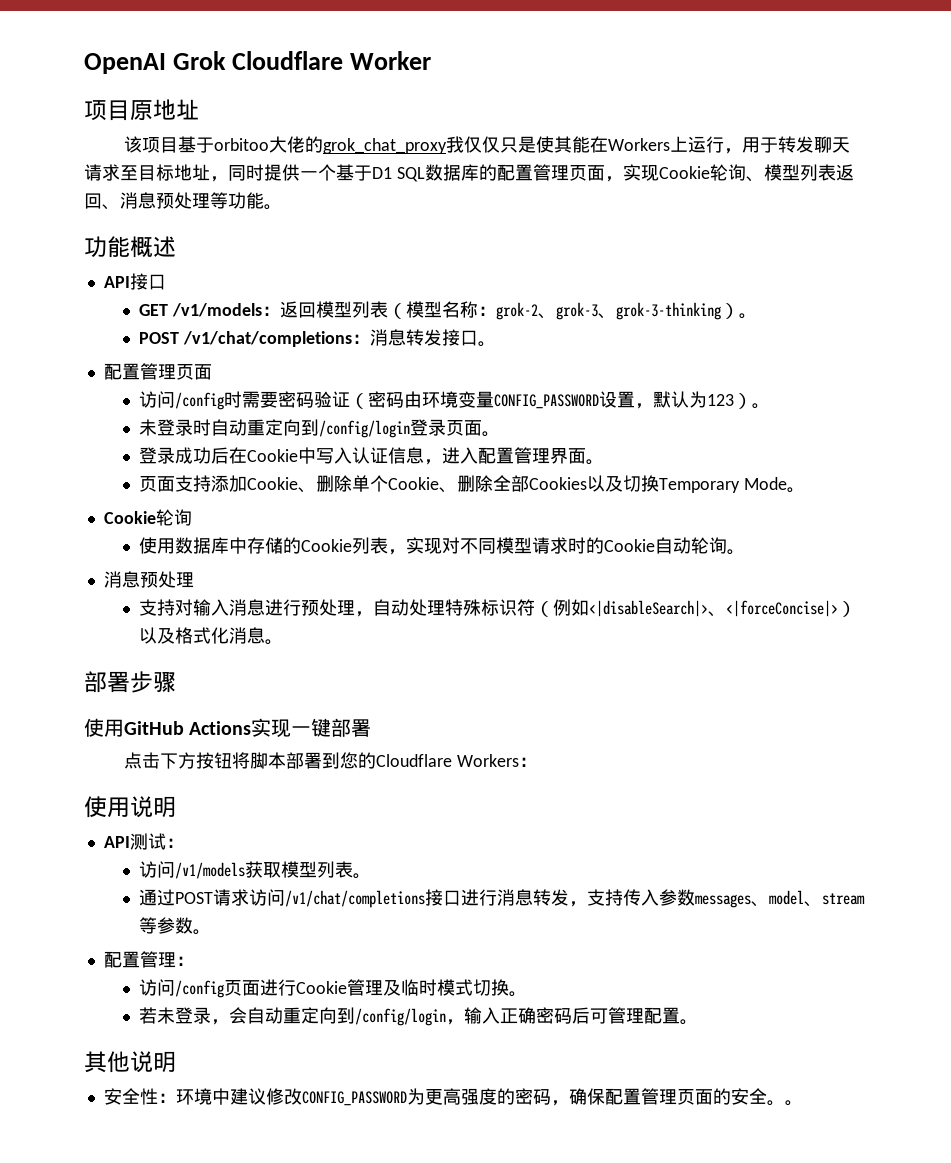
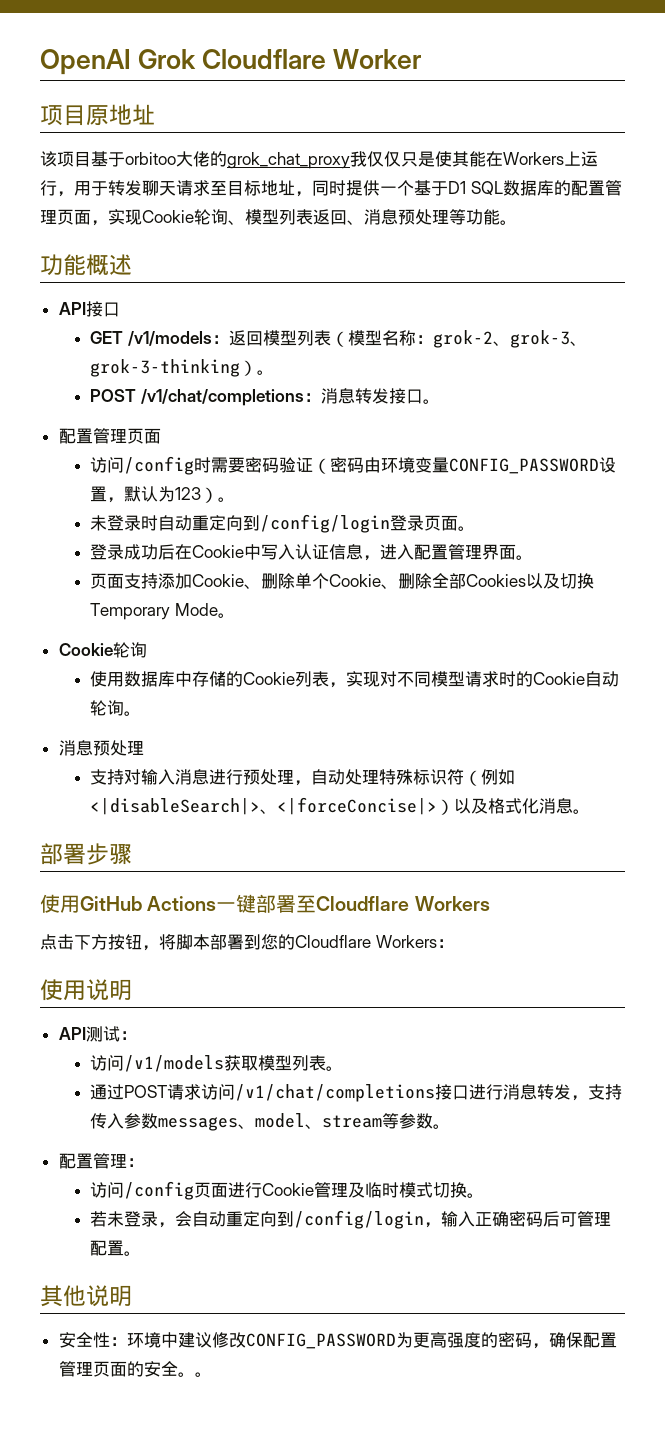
[251,718,292,738] 实现 -> (217, 903) none
(372, 728) none -> [296,895,490,913] 至Cloudflare Workers
(233, 760) none -> [142,945,159,951] ，

